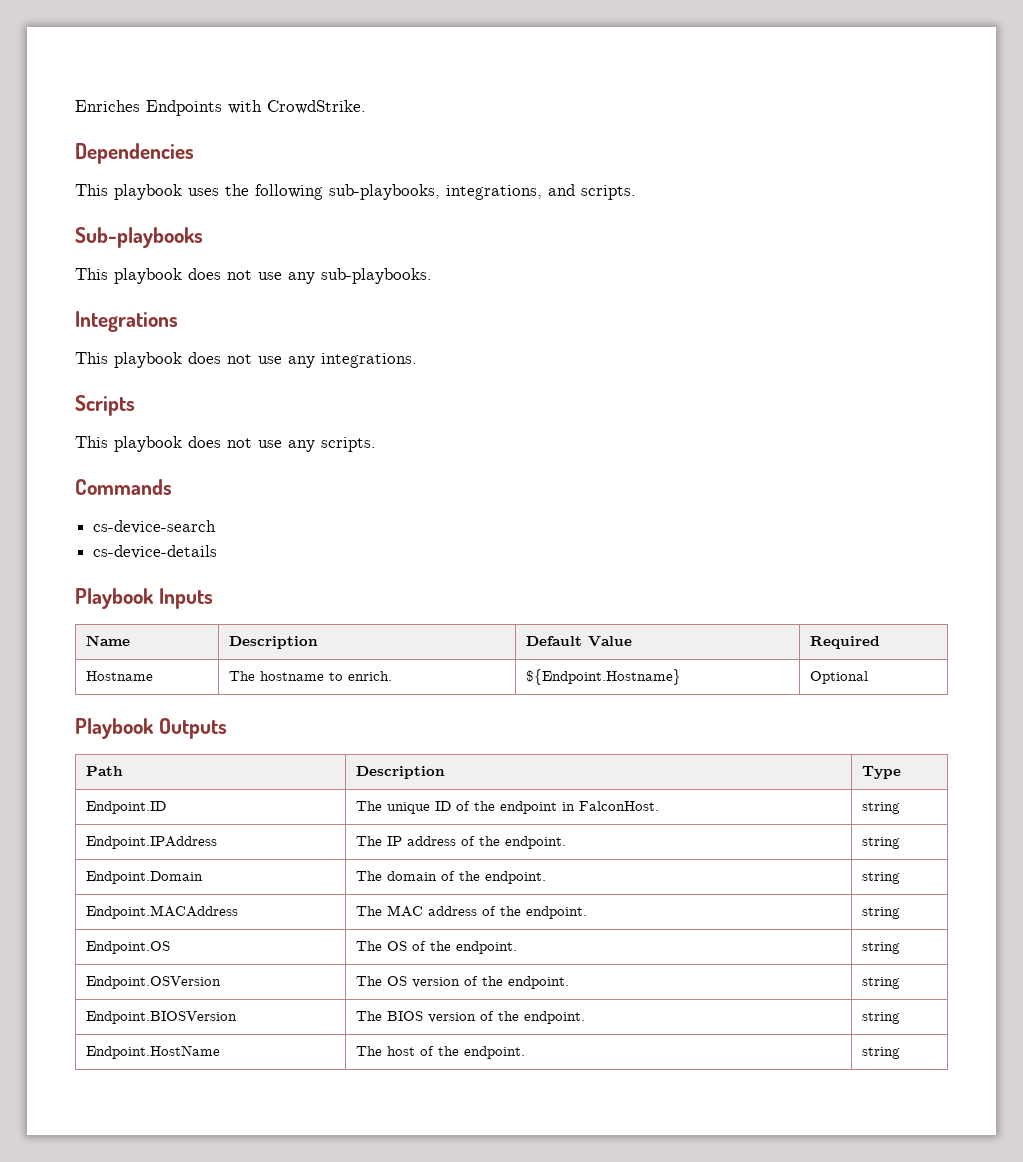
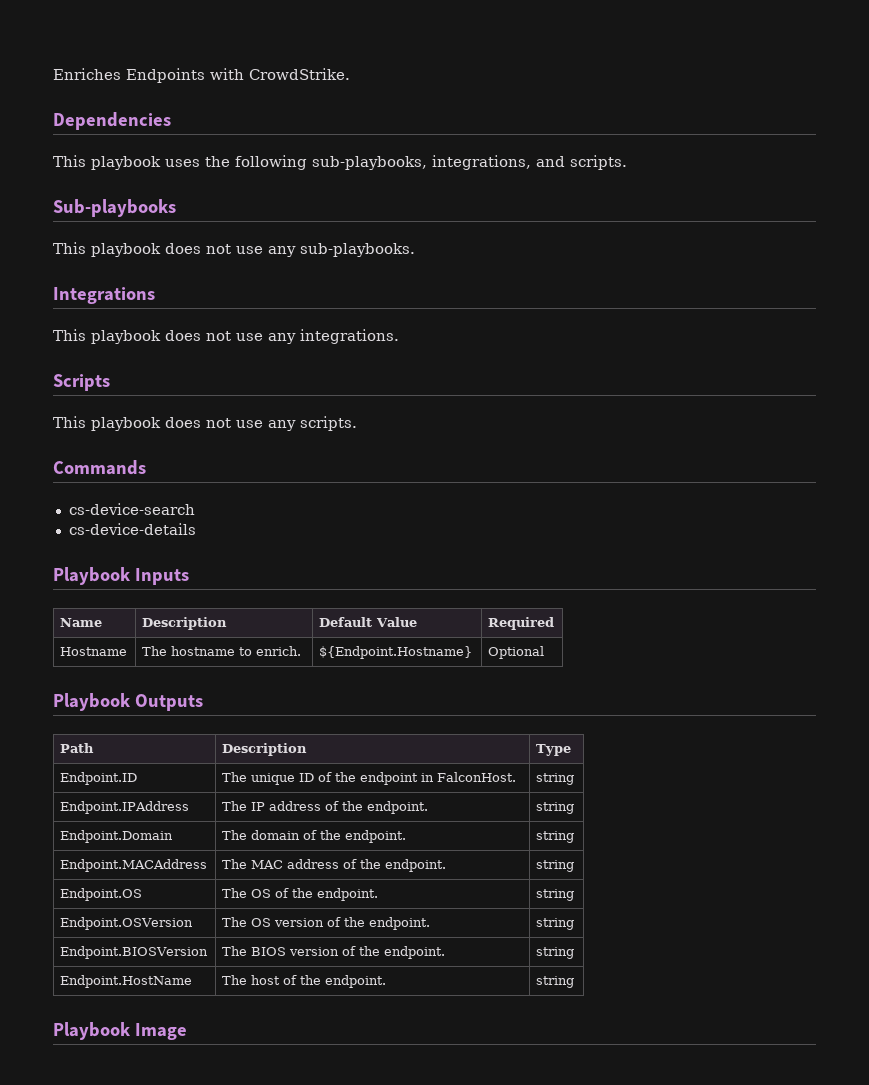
(900, 1053) none -> [53,1022,187,1040] // Playbook Image

